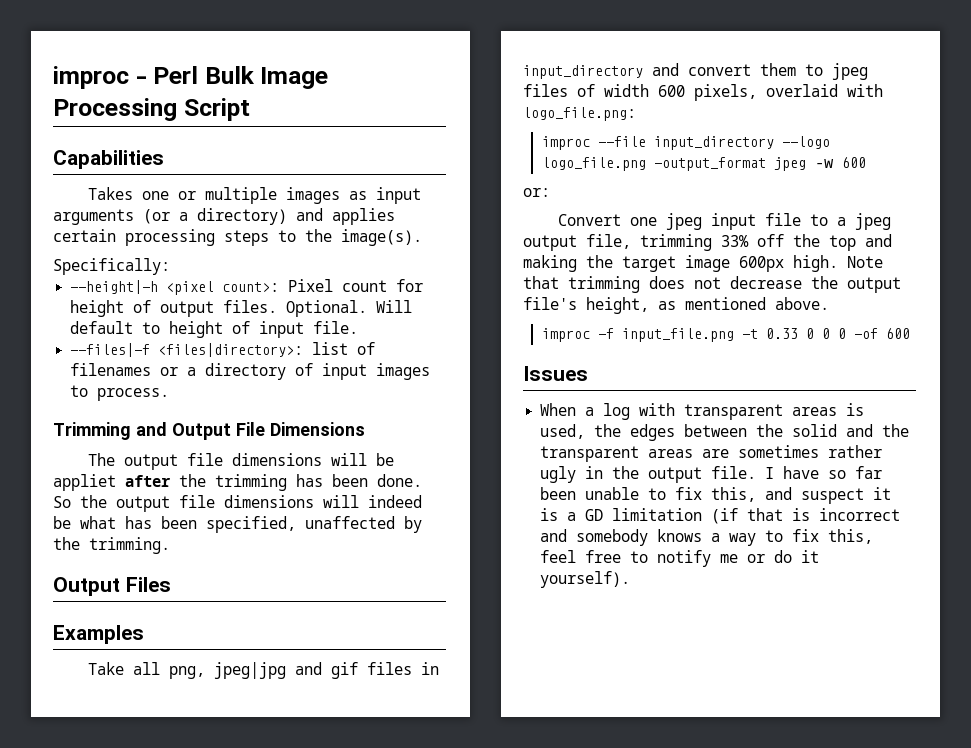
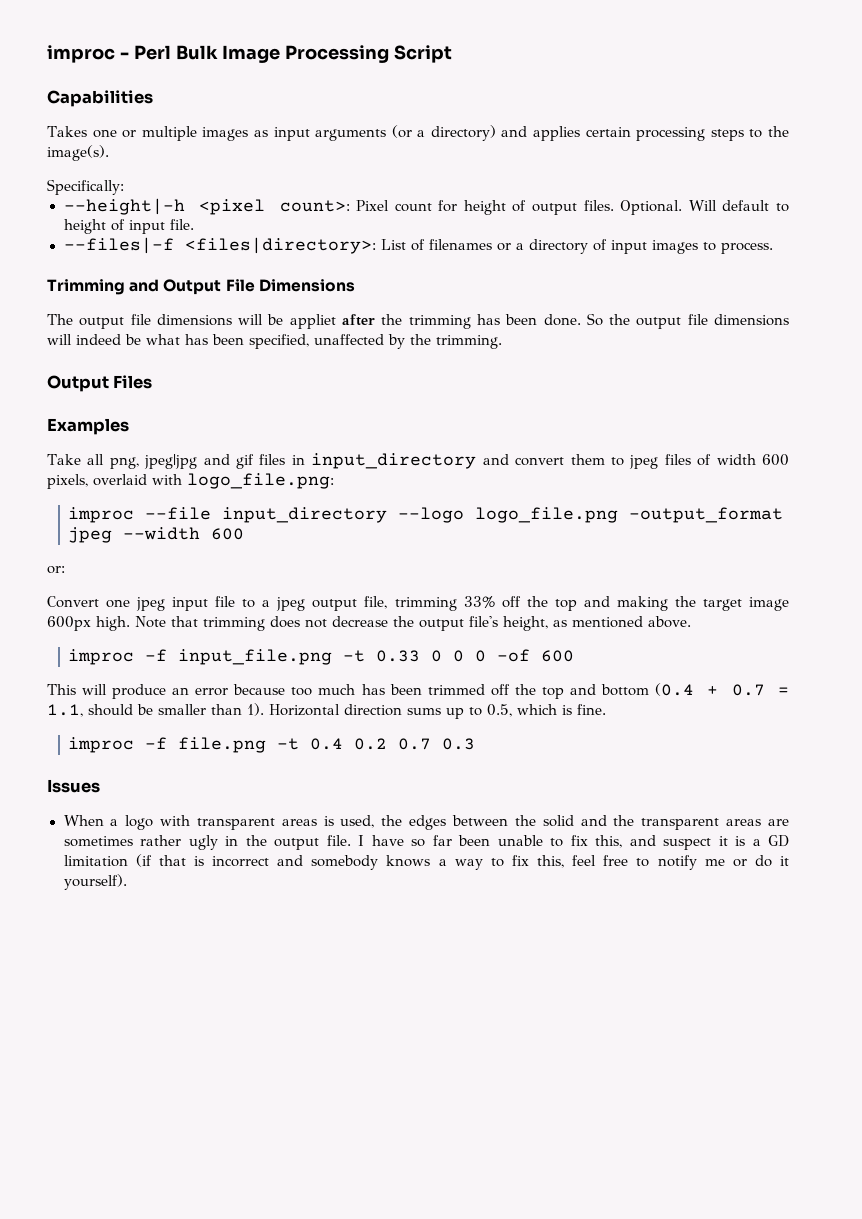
[312,342,349,355] list -> [380,239,406,250] List
[814,159,834,168] -w -> [123,527,201,540] --width
(910, 333) none -> [47,683,790,699] [47,703,606,719] [68,737,476,753] // This will produce an error because too much has been trimmed off the top and bottom (0.4 + 0.7 = 1.1, should be smaller than 1). Horizontal direction sums up to 0.5, which is fine. // improc -f file.png -t 0.4 0.2 0.7 0.3
[603,403,631,420] log -> [125,815,154,830] logo

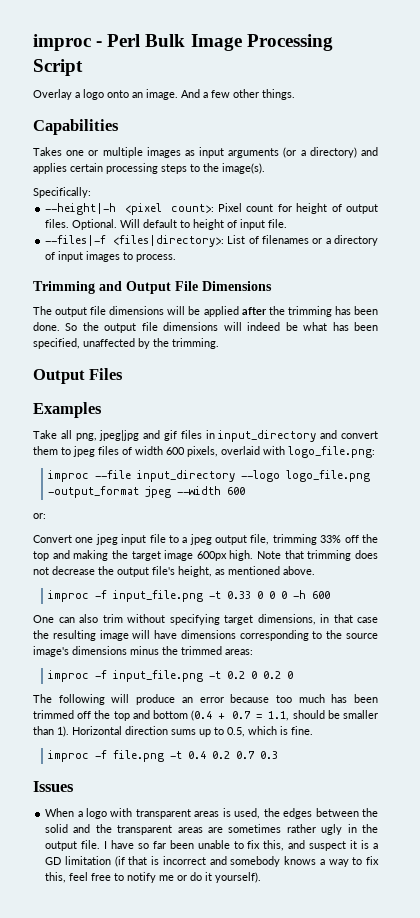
(453, 54) none -> [33,89,295,100] // Overlay a logo onto an image. And a few other things.
[289,314,336,329] appliet -> [203,306,239,317] applied
[497,649,575,662] [47,684,76,695] -of 600 // This -> [293,590,331,599] [33,614,378,625] [33,630,378,641] [33,646,253,657] [48,670,294,682] [33,694,105,705] -h 600 // One can also trim without specifying target dimensions, in that case the resulting image will have dimensions corresponding to the source image's dimensions minus the trimmed areas: // improc -f input_file.png -t 0.2 0 0.2 0 // The following

